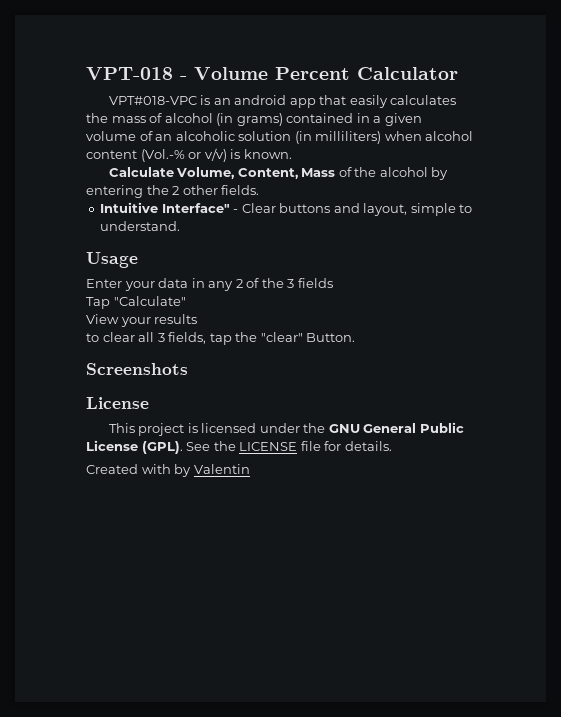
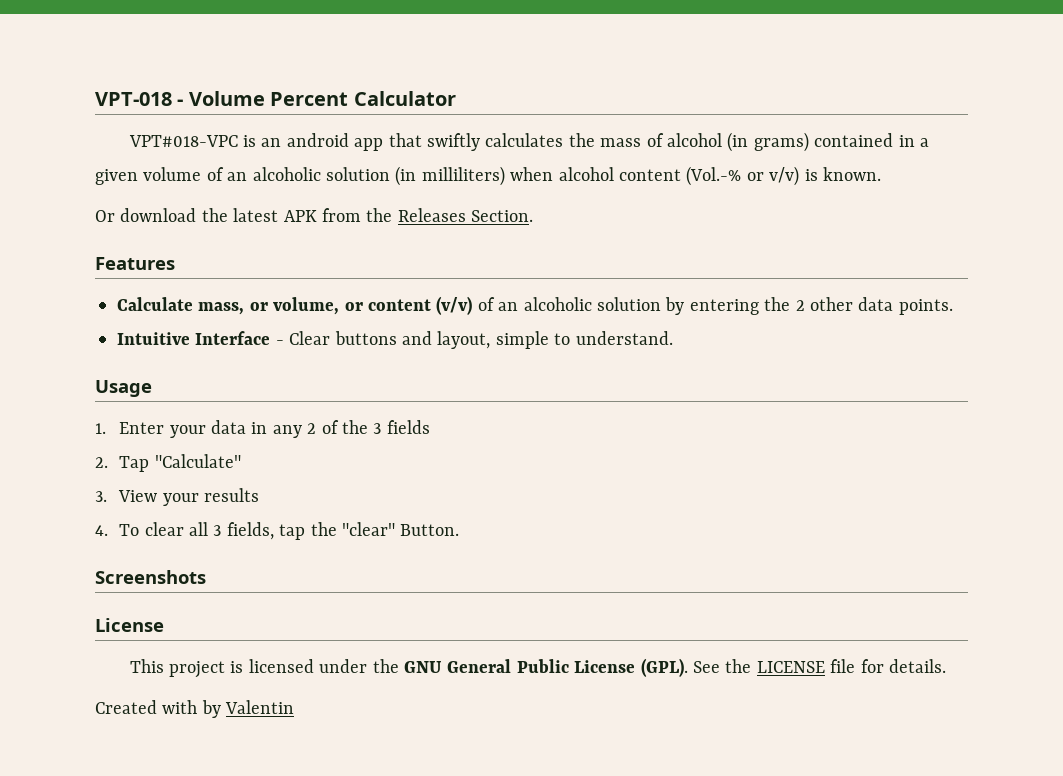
[349,95,388,108] easily -> [427,133,481,151] swiftly
[108,167,428,179] Calculate Volume, Content, Mass of the alcohol -> [95,208,534,222] [95,257,175,270] [117,296,661,315] Or download the latest APK from the Releases Section. // Features // Calculate mass, or volume, or content (v/v) of an alcoholic solution
[221,185,260,195] fields. -> [858,297,953,315] data points.
[161,203,230,213] Interface" -> [195,331,271,345] Interface
(138, 260) none -> [95,423,106,434] 1.
(333, 283) none -> [95,457,108,468] 2.
(186, 301) none -> [95,491,107,502] 3.
[86,333,99,342] to -> [95,524,140,536] 4. To

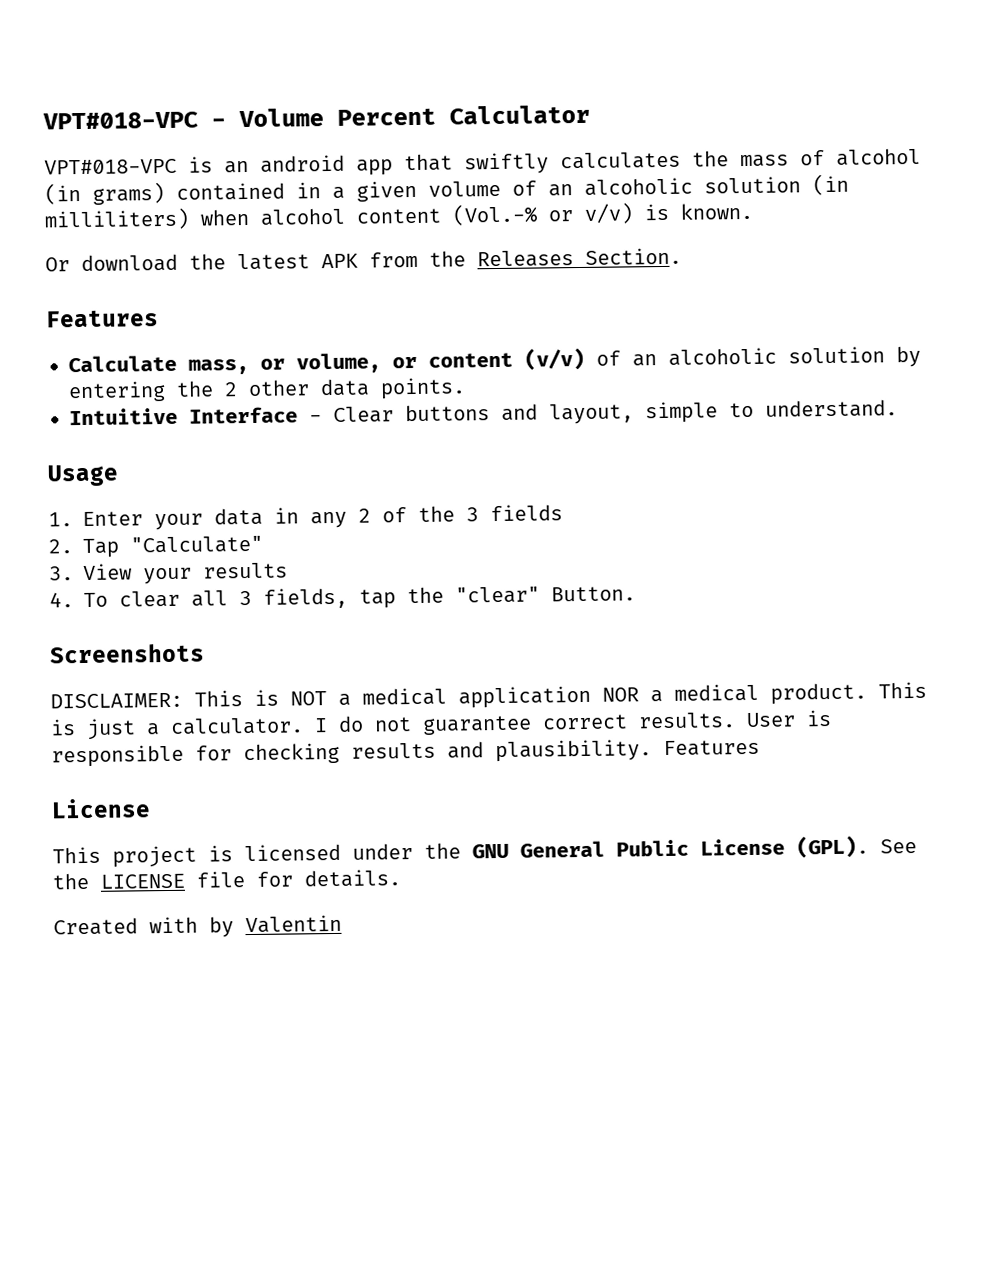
[95,92,172,106] VPT-018 -> [42,111,198,130] VPT#018-VPC
(206, 577) none -> [50,681,927,709] [50,710,832,740] [51,739,760,768] // DISCLAIMER: This is NOT a medical application NOR a medical product. This is just a calculator. I do not guarantee correct results. User is responsible for checking results and plausibility. Features

